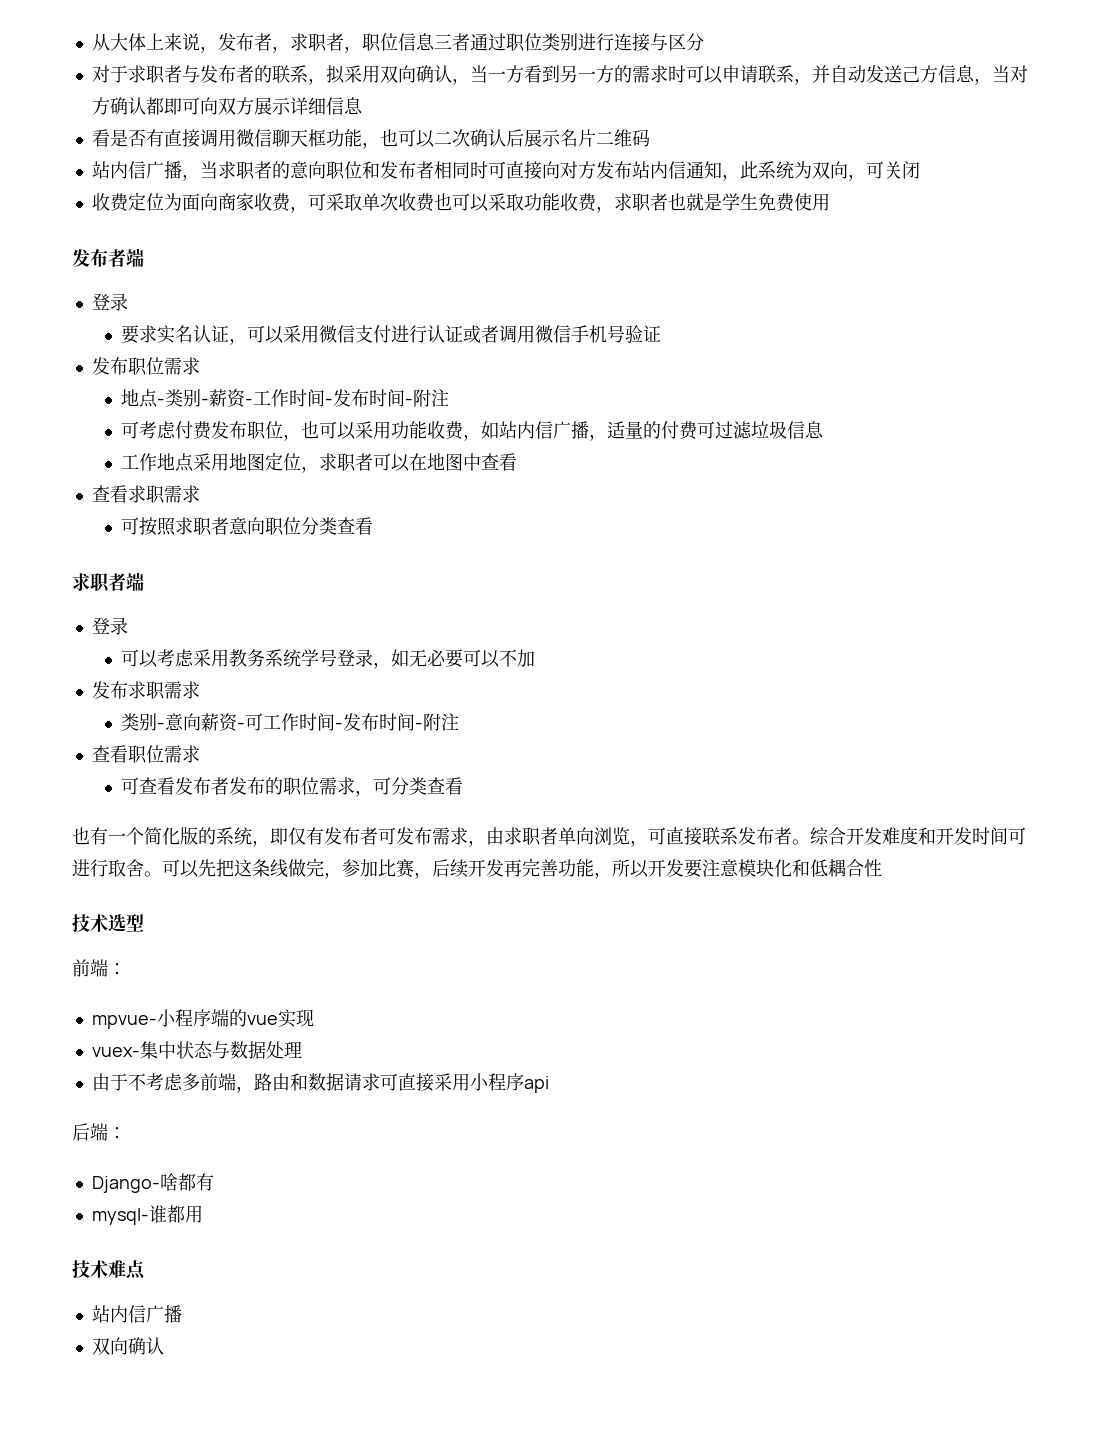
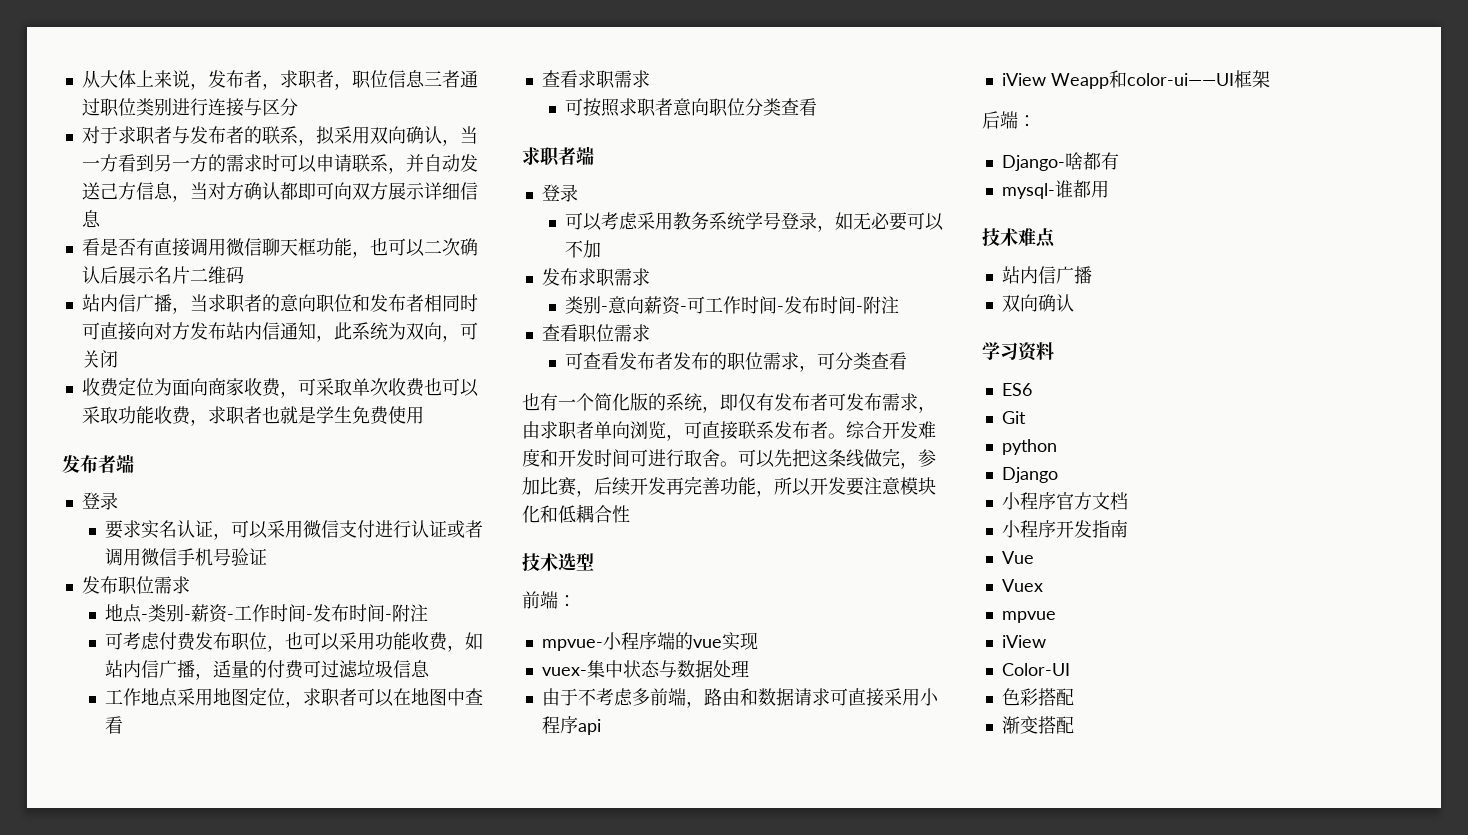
(549, 1084) none -> [1001,70,1270,89] // iView Weapp和color-ui——UI框架
(164, 1346) none -> [982,342,1054,361] [1001,383,1032,396] [1001,411,1026,424] [1001,439,1057,455] [1001,467,1058,483] [1001,492,1128,510] [1001,519,1128,538] [1001,551,1034,564] [1001,579,1043,592] [1001,611,1056,623] [1001,635,1046,648] [1001,663,1070,676] [1001,688,1074,706] [1001,716,1074,734] // 学习资料 // ES6 // Git // python // Django // 小程序官方文档 // 小程序开发指南 // Vue // Vuex // mpvue // iView // Color-UI // 色彩搭配 // 渐变搭配

